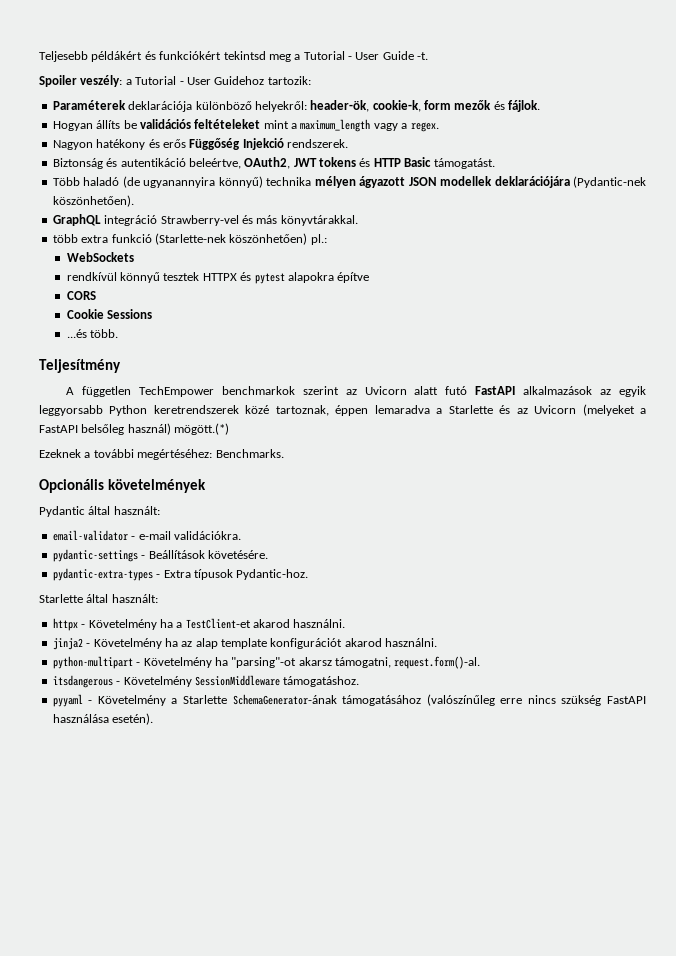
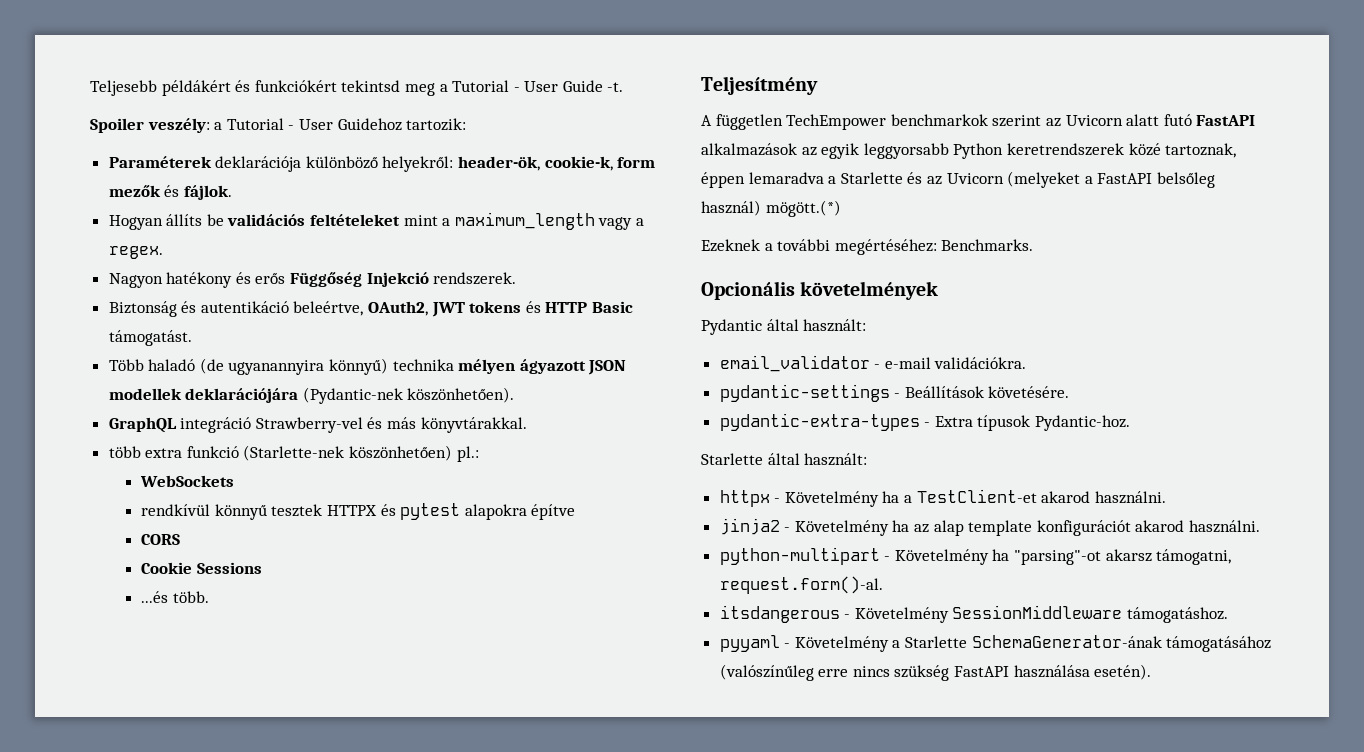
[52,530,128,541] email-validator -> [719,355,870,372] email_validator

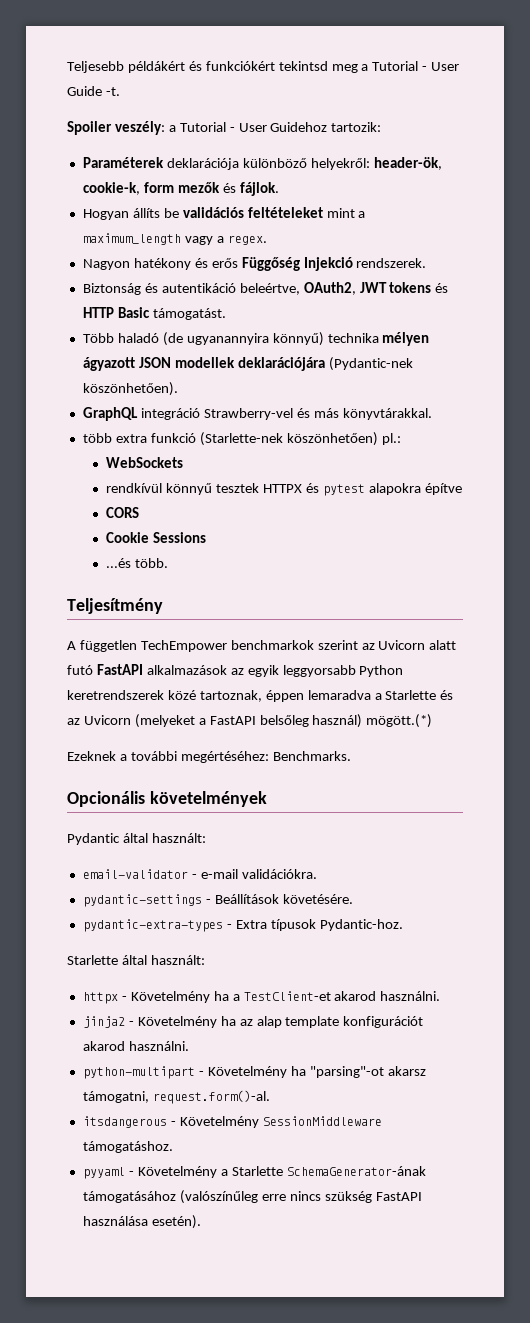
[719,355,870,372] email_validator -> [82,869,188,879] email-validator

